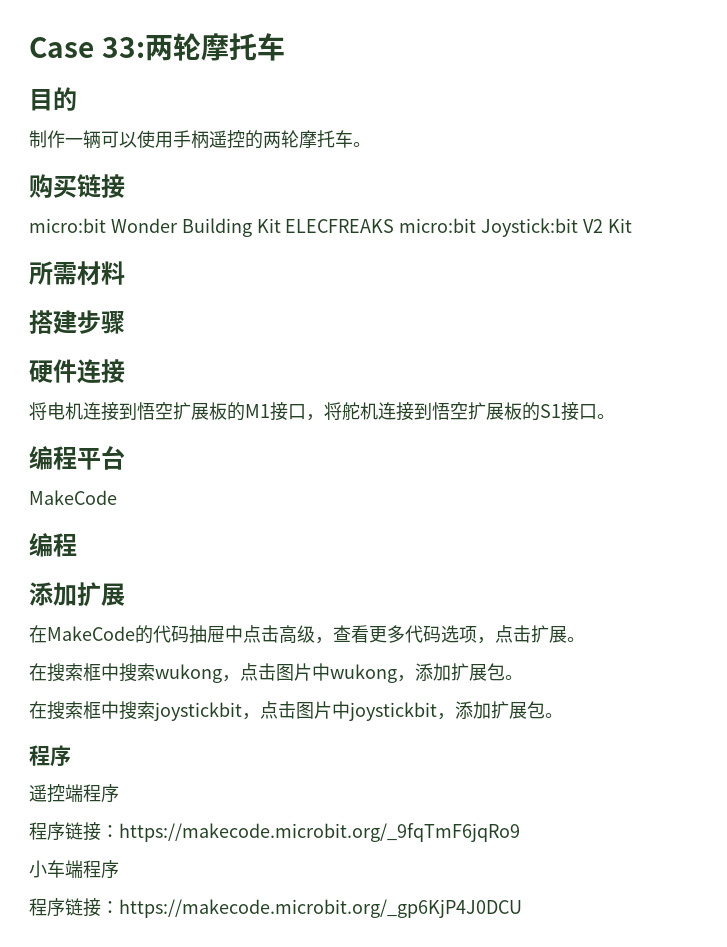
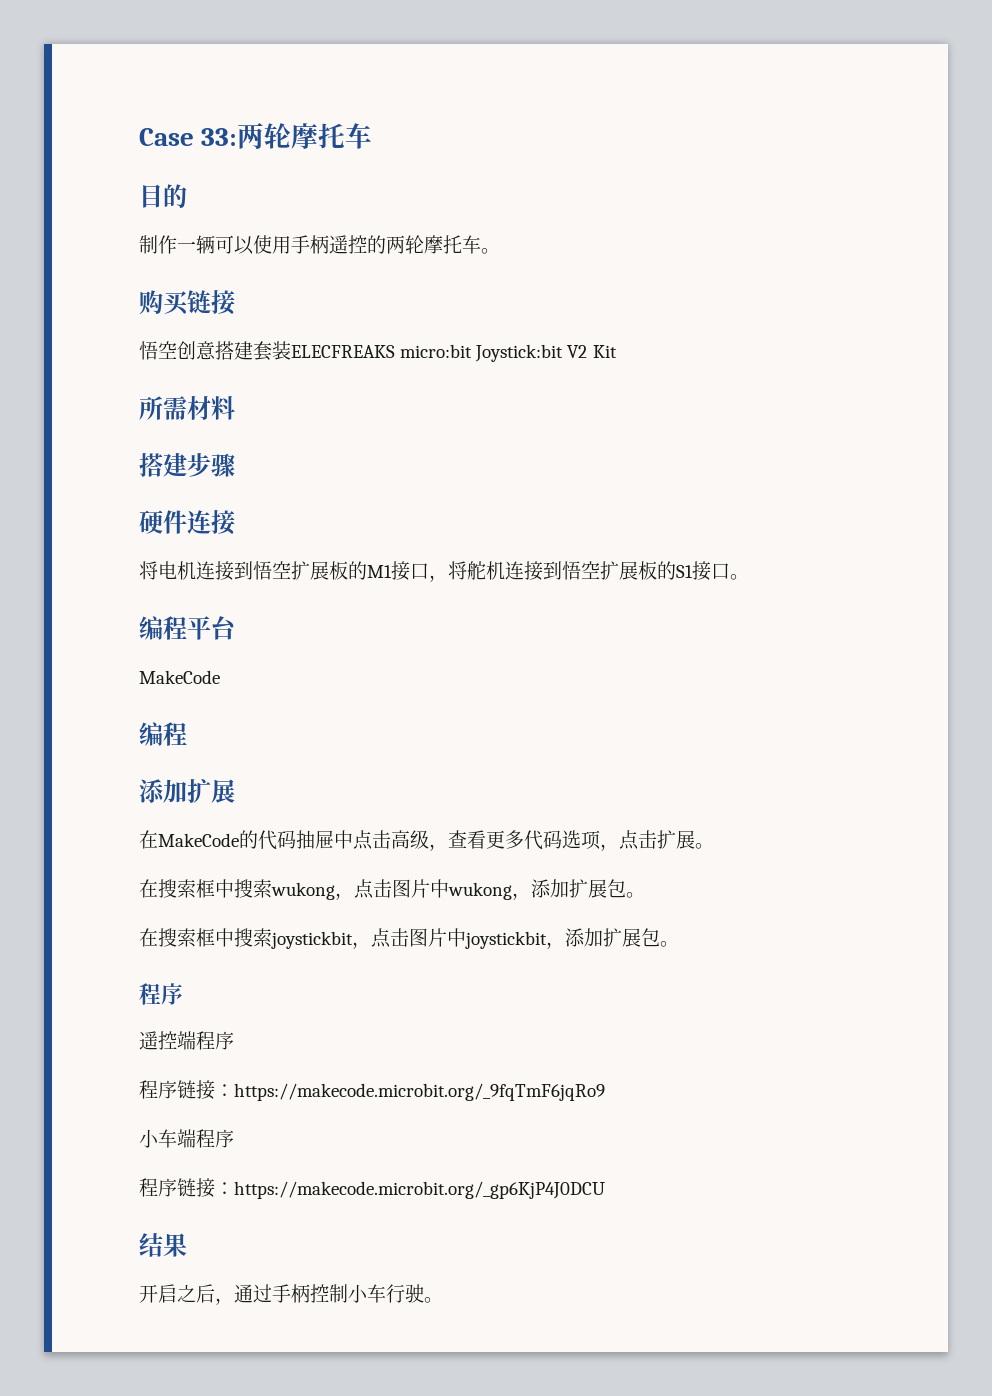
[29,218,281,237] micro:bit Wonder Building Kit -> [139,341,291,361] 悟空创意搭建套装
(522, 908) none -> [139,1233,187,1257] [139,1284,443,1305] // 结果 // 开启之后，通过手柄控制小车行驶。

